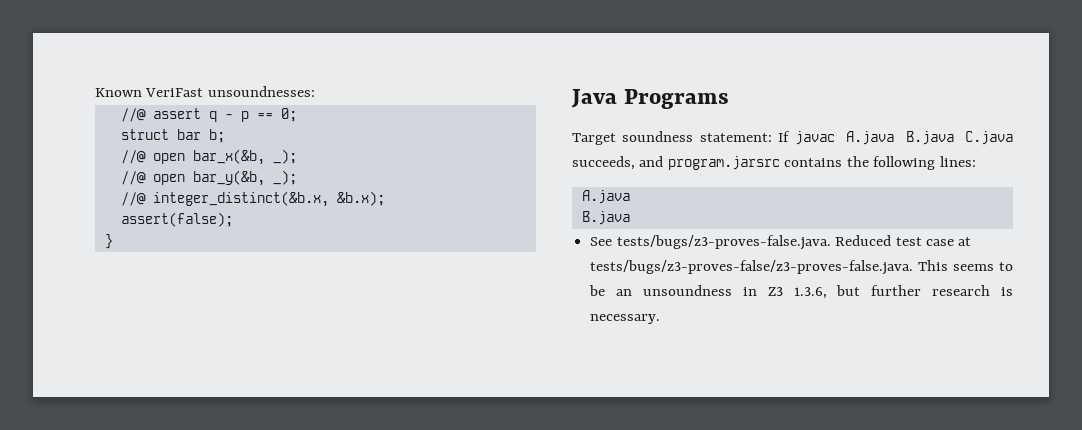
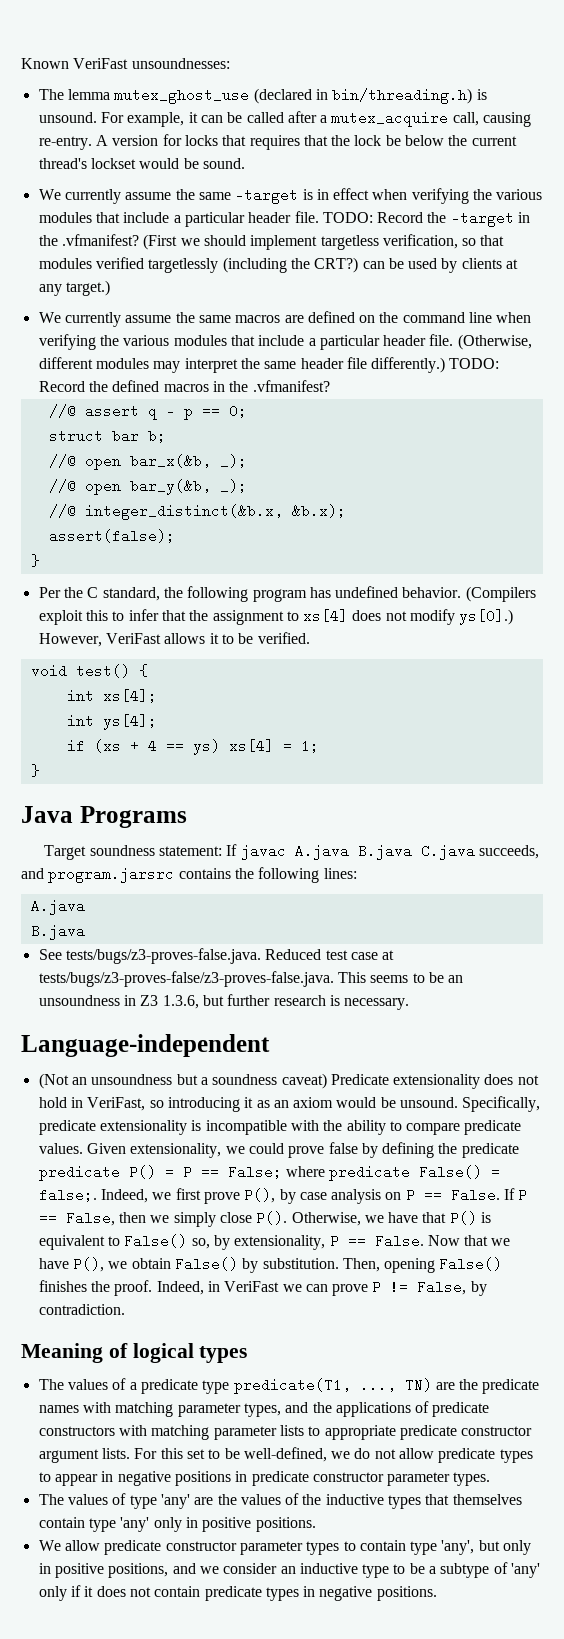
(315, 91) none -> [38,88,487,104] [38,111,532,127] [38,134,517,150] [38,158,245,169] [38,188,543,204] [38,211,531,227] [38,234,505,250] [38,257,519,273] [38,280,110,296] [38,311,532,327] [38,334,532,350] [38,357,500,373] [38,380,330,392] // The lemma mutex_ghost_use (declared in bin/threading.h) is unsound. For example, it can be called after a mutex_acquire call, causing re-entry. A version for locks that requires that the lock be below the current thread's lockset would be sound. // We currently assume the same -target is in effect when verifying the various modules that include a particular header file. TODO: Record the -target in the .vfmanifest? (First we should implement targetless verification, so that modules verified targetlessly (including the CRT?) can be used by clients at any target.) // We currently assume the same macros are defined on the command line when verifying the various modules that include a particular header file. (Otherwise, different modules may interpret the same header file differently.) TODO: Record the defined macros in the .vfmanifest?
(113, 241) none -> [38,586,536,602] [38,609,514,625] [38,632,310,647] [30,664,148,678] [66,689,157,703] [66,714,157,730] [66,739,319,755] [30,764,40,777] // Per the C standard, the following program has undefined behavior. (Compilers exploit this to infer that the assignment to xs[4] does not modify ys[0].) However, VeriFast allows it to be verified. // void test() { // int xs[4]; // int ys[4]; // if (xs + 4 == ys) xs[4] = 1; // }
(661, 319) none -> [21,1034,270,1057] [38,1073,539,1089] [38,1096,541,1112] [38,1120,522,1135] [38,1142,519,1158] [38,1165,501,1181] [38,1188,528,1204] [38,1211,492,1227] [38,1234,511,1250] [38,1257,503,1273] [38,1280,487,1296] [38,1304,125,1315] [21,1343,248,1363] [38,1378,540,1394] [38,1401,490,1417] [38,1425,533,1440] [38,1447,533,1463] [38,1471,491,1486] [38,1493,522,1509] [38,1517,316,1532] [38,1540,532,1555] [38,1562,541,1578] [38,1585,437,1601] // Language-independent // (Not an unsoundness but a soundness caveat) Predicate extensionality does not hold in VeriFast, so introducing it as an axiom would be unsound. Specifically, predicate extensionality is incompatible with the ability to compare predicate values. Given extensionality, we could prove false by defining the predicate predicate P() = P == False; where predicate False() = false;. Indeed, we first prove P(), by case analysis on P == False. If P == False, then we simply close P(). Otherwise, we have that P() is equivalent to False() so, by extensionality, P == False. Now that we have P(), we obtain False() by substitution. Then, opening False() finishes the proof. Indeed, in VeriFast we can prove P != False, by contradiction. // Meaning of logical types // The values of a predicate type predicate(T1, ..., TN) are the predicate names with matching parameter types, and the applications of predicate constructors with matching parameter lists to appropriate predicate constructor argument lists. For this set to be well-defined, we do not allow predicate types to appear in negative positions in predicate constructor parameter types. // The values of type 'any' are the values of the inductive types that themselves contain type 'any' only in positive positions. // We allow predicate constructor parameter types to contain type 'any', but only in positive positions, and we consider an inductive type to be a subtype of 'any' only if it does not contain predicate types in negative positions.

